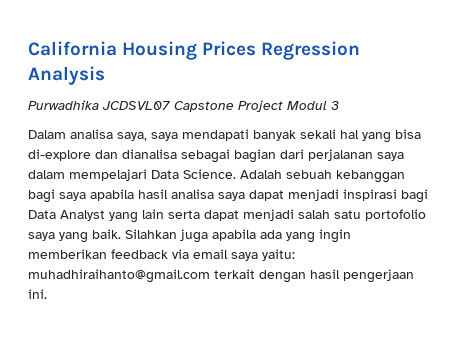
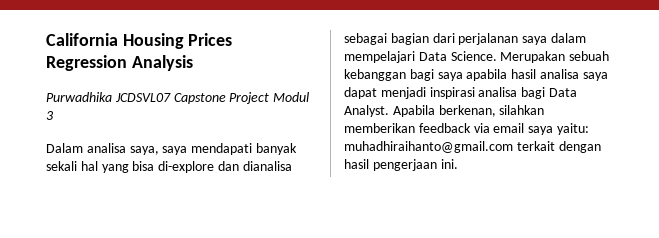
[240,170,282,179] Adalah -> [500,51,566,63] Merupakan
(397, 195) none -> [478,87,518,97] analisa
[60,209,426,223] [28,229,351,243] Analyst yang lain serta dapat menjadi salah satu portofolio saya yang baik. Silahkan juga apabila ada yang ingin -> [344,105,545,117] Analyst. Apabila berkenan, silahkan

